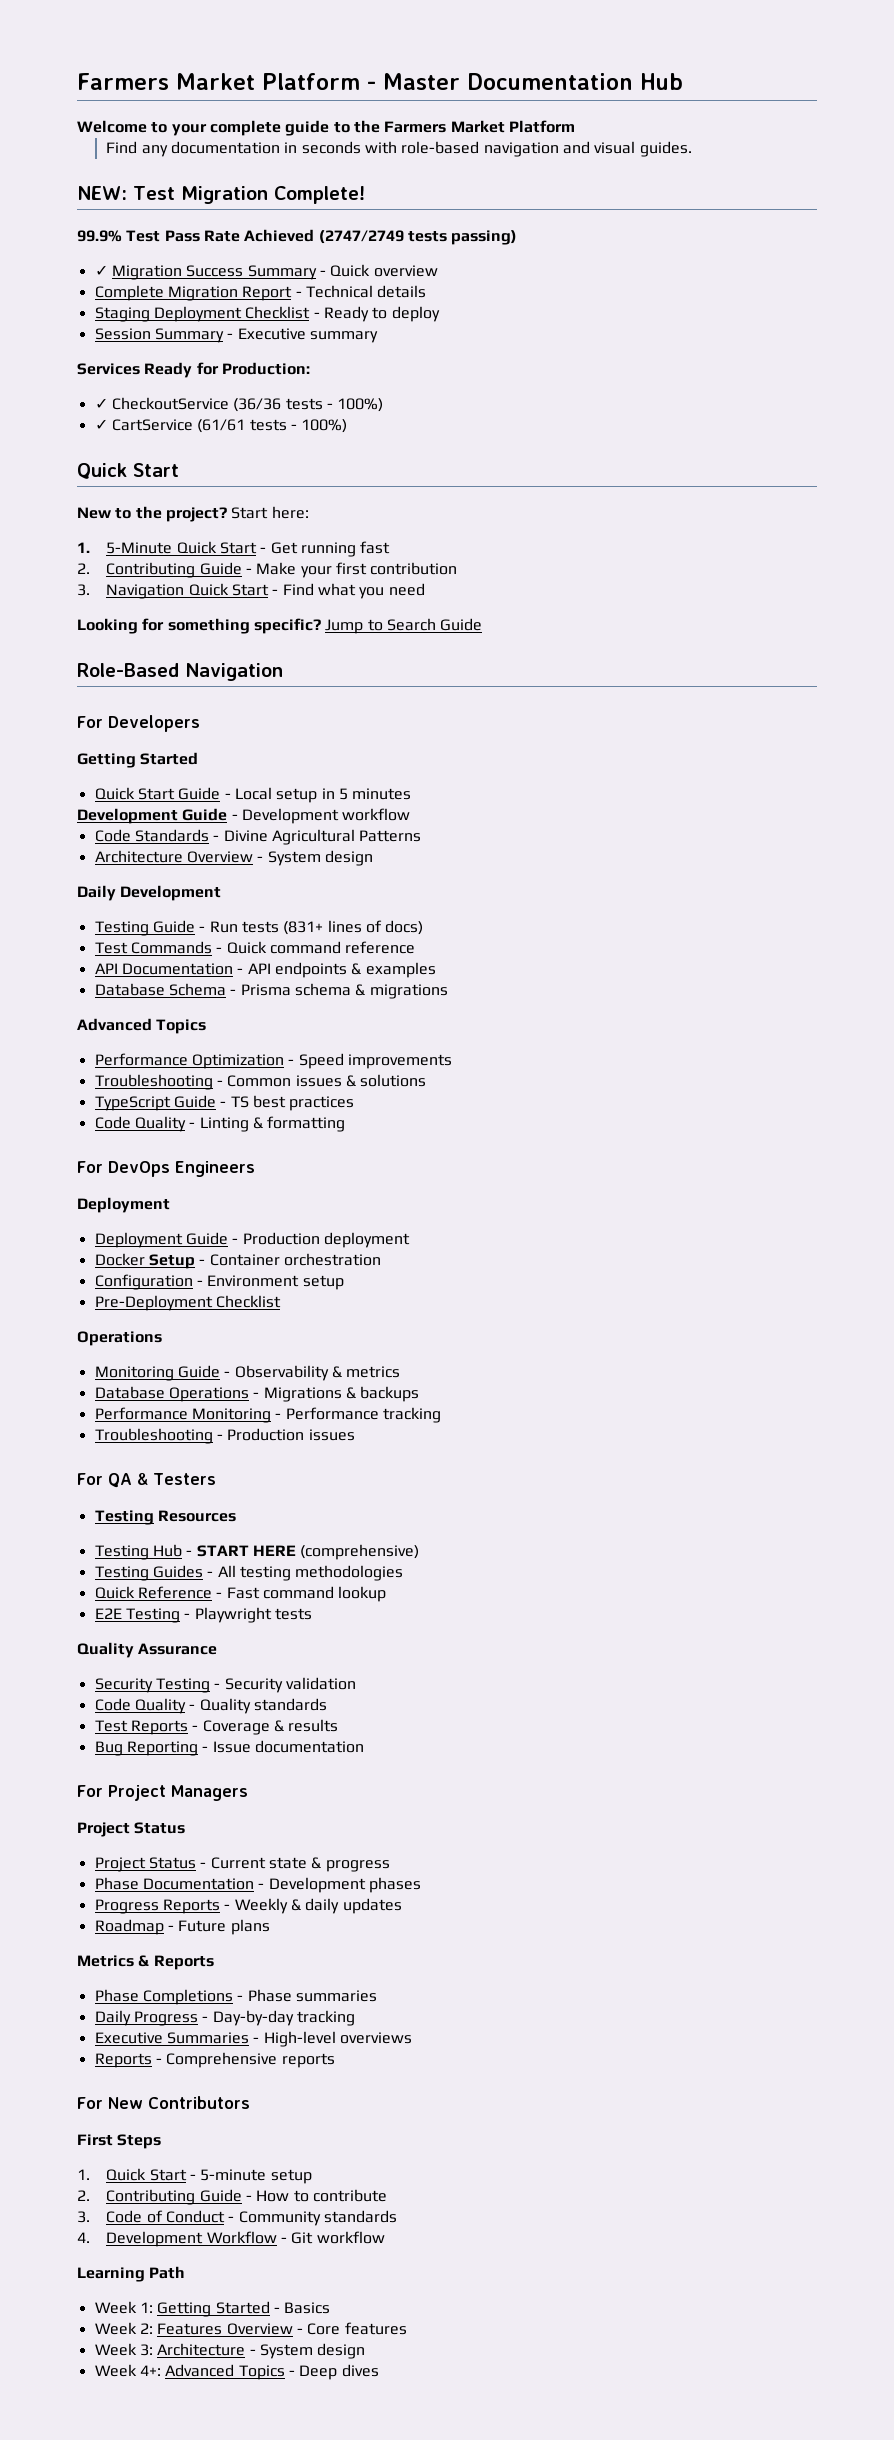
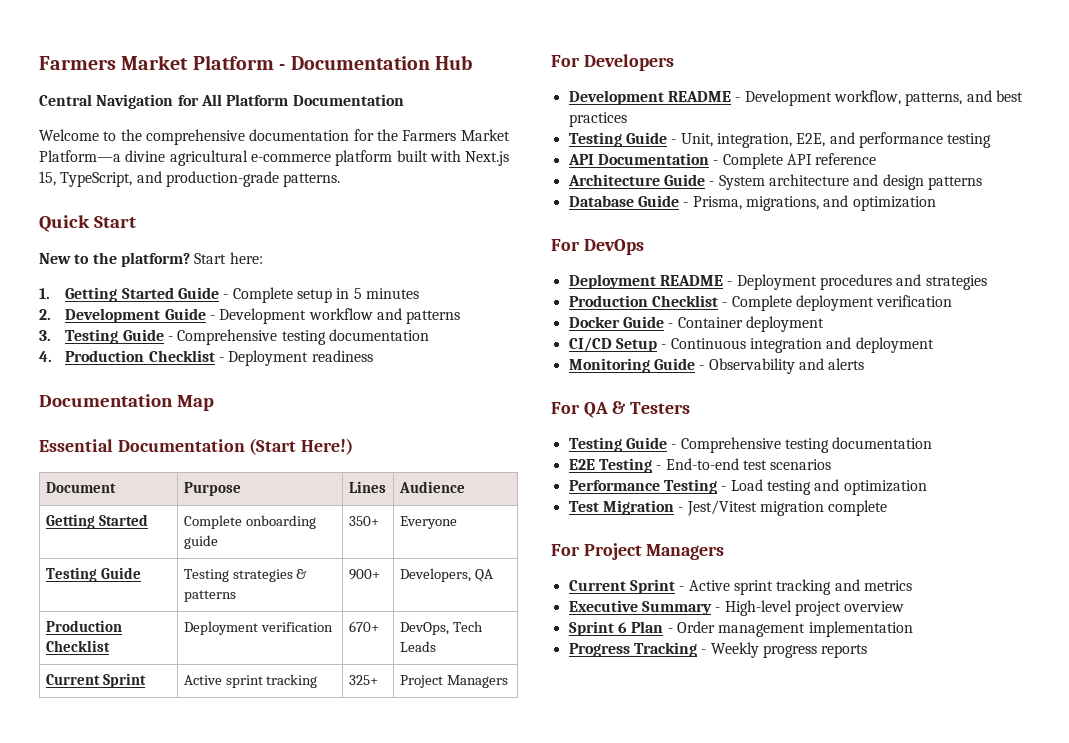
[382,73,460,90] Master -> (286, 67) none
[77,120,575,136] [106,141,692,157] [77,186,365,204] [77,229,518,245] [94,264,438,280] [94,285,427,301] [94,306,440,322] [94,328,378,343] [77,362,310,378] [94,397,384,412] [94,419,348,433] Welcome to your complete guide to the Farmers Market Platform // Find any documentation in seconds with role-based navigation and visual guides. // NEW: Test Migration Complete! // 99.9% Test Pass Rate Achieved (2747/2749 tests passing) // ✓ Migration Success Summary - Quick overview // Complete Migration Report - Technical details // Staging Deployment Checklist - Ready to deploy // Session Summary - Executive summary // Services Ready for Production: // ✓ CheckoutService (36/36 tests - 100%) // ✓ CartService (61/61 tests - 100%) -> [39,94,404,109] [39,129,510,145] [39,150,510,166] [39,171,341,187] Central Navigation for All Platform Documentation // Welcome to the comprehensive documentation for the Farmers Market Platform—a divine agricultural e-commerce platform built with Next.js 15, TypeScript, and production-grade patterns.
[165,507,227,522] project? -> [120,252,190,267] platform?
[106,541,391,557] [77,562,458,578] [77,583,425,599] [77,618,483,634] [77,663,283,681] [77,715,200,732] [77,752,199,768] [94,787,272,800] 5-Minute Quick Start - Get running fast // 2. Contributing Guide - Make your first contribution // 3. Navigation Quick Start - Find what you need // Looking for something specific? Jump to Search Guide // Role-Based Navigation // For Developers // Getting Started // Quick Start Guide - Local -> [65,287,293,303] Getting Started Guide - Complete
(412, 794) none -> [39,309,51,320] 2.
[94,829,422,845] [94,850,373,866] [77,885,222,901] [94,920,424,936] [94,941,416,954] [94,962,436,978] [94,983,448,999] [77,1018,207,1034] [94,1053,452,1069] [94,1074,427,1090] [94,1095,355,1111] [94,1116,346,1132] // Code Standards - Divine Agricultural Patterns // Architecture Overview - System design // Daily Development // Testing Guide - Run tests (831+ lines of docs) // Test Commands - Quick command reference // API Documentation - API endpoints & examples // Database Schema - Prisma schema & migrations // Advanced Topics // Performance Optimization - Speed improvements // Troubleshooting - Common issues & solutions // TypeScript Guide - TS best practices // Code Quality - Linting & formatting -> [376,308,461,324] [39,329,429,345] [39,350,373,366] [39,394,214,411] [39,438,354,455] [45,482,116,493] [183,482,241,496] [348,481,386,493] [398,481,465,493] [45,514,148,529] [183,515,316,529] [183,535,218,549] [348,516,379,526] [399,516,457,529] [45,567,141,582] [183,569,308,582] [183,590,236,602] [348,569,380,580] [399,568,493,582] [45,620,122,632] [45,640,110,652] [183,621,333,635] [348,621,379,632] [399,621,483,635] [399,641,436,652] [45,673,146,688] [183,674,318,688] [348,675,378,685] [399,675,508,688] [551,54,674,71] [568,90,1023,106] [568,112,627,127] [568,132,992,148] [567,153,877,169] [567,174,982,190] [568,195,936,211] and patterns // 3. Testing Guide - Comprehensive testing documentation // 4. Production Checklist - Deployment readiness // Documentation Map // Essential Documentation (Start Here!) // Document | Purpose | Lines | Audience // Getting Started | Complete onboarding guide | 350+ | Everyone // Testing Guide | Testing strategies & patterns | 900+ | Developers, QA // Production Checklist | Deployment verification | 670+ | DevOps, Tech Leads // Current Sprint | Active sprint tracking | 325+ | Project Managers // For Developers // Development README - Development workflow, patterns, and best practices // Testing Guide - Unit, integration, E2E, and performance testing // API Documentation - Complete API reference // Architecture Guide - System architecture and design patterns // Database Guide - Prisma, migrations, and optimization
[175,1161,255,1177] [77,1197,170,1213] [94,1232,410,1248] [94,1253,145,1266] Engineers // Deployment // Deployment Guide - Production deployment // Docker -> [568,274,987,290] [568,295,953,311] [568,316,824,332] [568,337,612,352] // Deployment README - Deployment procedures and strategies // Production Checklist - Complete deployment verification // Docker Guide - Container deployment // CI/CD
[209,1253,381,1266] [94,1274,344,1290] [94,1295,281,1311] [77,1331,162,1346] [94,1365,401,1381] [94,1386,420,1402] [94,1407,441,1423] [94,1428,355,1444] Container orchestration // Configuration - Environment setup // Pre-Deployment Checklist // Operations // Monitoring Guide - Observability & metrics // Database Operations - Migrations & backups // Performance Monitoring - Performance tracking // Troubleshooting - Production issues -> [670,337,934,353] [568,358,865,374] Continuous integration and deployment // Monitoring Guide - Observability and alerts
[157,1510,236,1522] [94,1544,420,1560] [94,1565,404,1581] [94,1586,387,1602] [94,1607,312,1623] [77,1642,218,1658] [94,1677,356,1693] [94,1698,327,1714] [94,1719,339,1735] [94,1740,364,1756] [77,1785,248,1801] [77,1822,186,1837] [94,1857,390,1872] [94,1877,421,1893] [94,1899,220,1914] Resources // Testing Hub - START HERE (comprehensive) // Testing Guides - All testing methodologies // Quick Reference - Fast command lookup // E2E Testing - Playwright tests // Quality Assurance // Security Testing - Security validation // Code Quality - Quality standards // Test Reports - Coverage & results // Bug Reporting - Issue documentation // For Project Managers // Project Status // Project Status - Current state & progress // Phase Documentation - Development phases // Progress Reports -> [625,437,933,453] [568,458,832,473] [568,479,927,495] [568,500,888,516] [551,543,725,560] [568,579,912,595] [568,600,905,616] [568,621,913,637] [568,642,697,657] Guide - Comprehensive testing documentation // E2E Testing - End-to-end test scenarios // Performance Testing - Load testing and optimization // Test Migration - Jest/Vitest migration complete // For Project Managers // Current Sprint - Active sprint tracking and metrics // Executive Summary - High-level project overview // Sprint 6 Plan - Order management implementation // Progress Tracking
[290,1898,402,1914] [94,1919,270,1935] [77,1955,214,1970] [94,1989,377,2005] [94,2010,355,2026] [94,2031,412,2047] [94,2052,335,2068] [77,2096,250,2109] [77,2134,162,2149] [77,2168,312,2184] [77,2189,387,2205] [77,2210,397,2226] [77,2231,385,2247] [77,2266,186,2282] [94,2301,331,2317] [94,2322,407,2335] [94,2343,366,2359] [94,2364,379,2380] & daily updates // Roadmap - Future plans // Metrics & Reports // Phase Completions - Phase summaries // Daily Progress - Day-by-day tracking // Executive Summaries - High-level overviews // Reports - Comprehensive reports // For New Contributors // First Steps // 1. Quick Start - 5-minute setup // 2. Contributing Guide - How to contribute // 3. Code of Conduct - Community standards // 4. Development Workflow - Git workflow // Learning Path // Week 1: Getting Started - Basics // Week 2: Features Overview - Core features // Week 3: Architecture - System design // Week 4+: Advanced Topics - Deep dives -> [762,644,868,658] progress reports

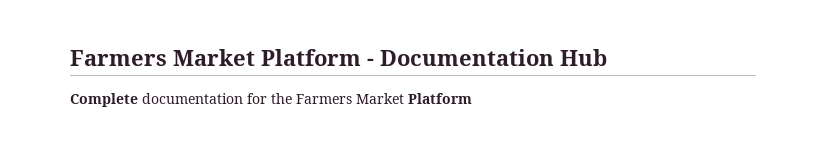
[39,94,404,109] [39,129,245,145] Central Navigation for All Platform Documentation // Welcome to the comprehensive -> [70,93,138,107] Complete
[39,150,510,166] [39,171,341,187] [39,215,136,232] [39,252,263,267] [39,287,419,303] [39,308,461,324] [39,329,429,345] [39,350,373,366] [39,394,214,411] [39,438,354,455] [45,482,116,493] [183,482,241,496] [348,481,386,493] [398,481,465,493] [45,514,148,529] [183,515,316,529] [183,535,218,549] [348,516,379,526] [399,516,457,529] [45,567,141,582] [183,569,308,582] [183,590,236,602] [348,569,380,580] [399,568,493,582] [45,620,122,632] [45,640,110,652] [183,621,333,635] [348,621,379,632] [399,621,483,635] [399,641,436,652] [45,673,146,688] [183,674,318,688] [348,675,378,685] [399,675,508,688] [551,54,674,71] [568,90,1023,106] [568,112,627,127] [568,132,992,148] [567,153,877,169] [567,174,982,190] [568,195,936,211] [551,239,644,255] [568,274,987,290] [568,295,953,311] [568,316,824,332] [568,337,934,353] [568,358,865,374] [551,401,691,418] [568,437,933,453] [568,458,832,473] [568,479,927,495] [568,500,888,516] [551,543,725,560] [568,579,912,595] [568,600,905,616] [568,621,913,637] [568,642,868,658] Platform—a divine agricultural e-commerce platform built with Next.js 15, TypeScript, and production-grade patterns. // Quick Start // New to the platform? Start here: // 1. Getting Started Guide - Complete setup in 5 minutes // 2. Development Guide - Development workflow and patterns // 3. Testing Guide - Comprehensive testing documentation // 4. Production Checklist - Deployment readiness // Documentation Map // Essential Documentation (Start Here!) // Document | Purpose | Lines | Audience // Getting Started | Complete onboarding guide | 350+ | Everyone // Testing Guide | Testing strategies & patterns | 900+ | Developers, QA // Production Checklist | Deployment verification | 670+ | DevOps, Tech Leads // Current Sprint | Active sprint tracking | 325+ | Project Managers // For Developers // Development README - Development workflow, patterns, and best practices // Testing Guide - Unit, integration, E2E, and performance testing // API Documentation - Complete API reference // Architecture Guide - System architecture and design patterns // Database Guide - Prisma, migrations, and optimization // For DevOps // Deployment README - Deployment procedures and strategies // Production Checklist - Complete deployment verification // Docker Guide - Container deployment // CI/CD Setup - Continuous integration and deployment // Monitoring Guide - Observability and alerts // For QA & Testers // Testing Guide - Comprehensive testing documentation // E2E Testing - End-to-end test scenarios // Performance Testing - Load testing and optimization // Test Migration - Jest/Vitest migration complete // For Project Managers // Current Sprint - Active sprint tracking and metrics // Executive Summary - High-level project overview // Sprint 6 Plan - Order management implementation // Progress Tracking - Weekly progress reports -> [408,93,472,104] Platform

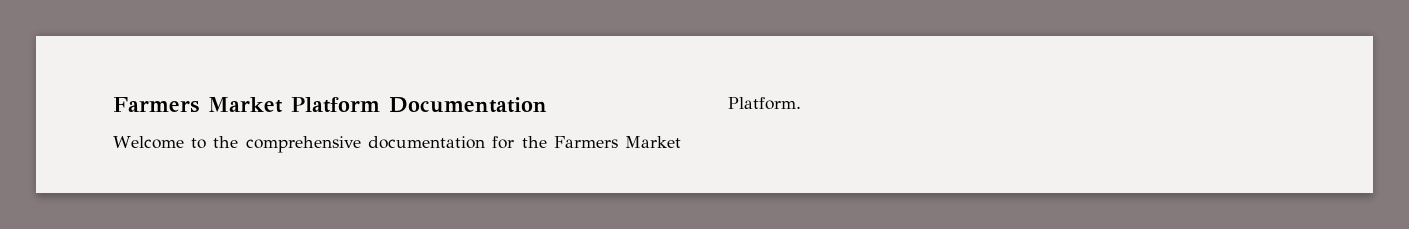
[70,49,374,66] Farmers Market Platform - -> [113,97,380,113] Farmers Market Platform
[560,49,607,66] [70,93,138,107] Hub // Complete -> [113,136,361,153] // Welcome to the comprehensive
[408,93,472,104] Platform -> [728,97,801,110] Platform.

